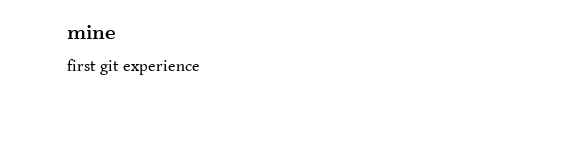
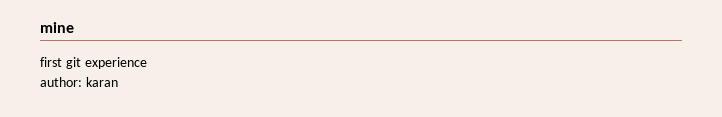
(201, 67) none -> [40,77,118,87] // author: karan

